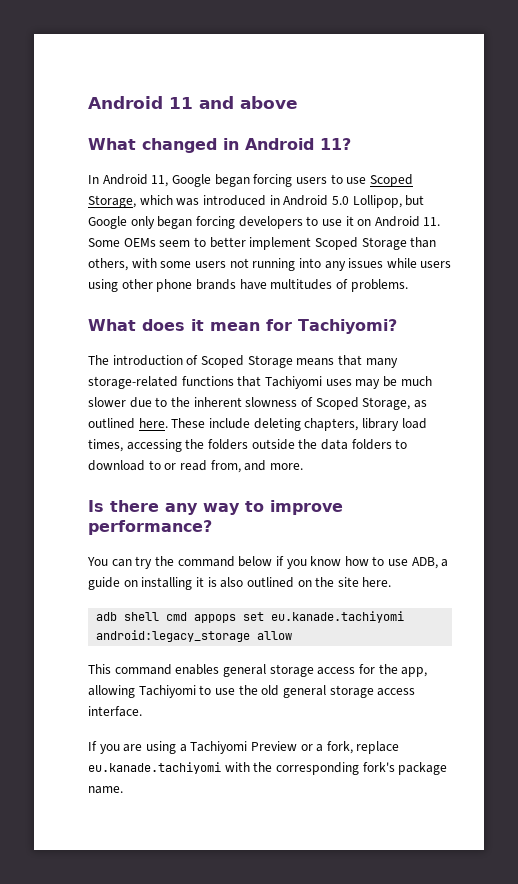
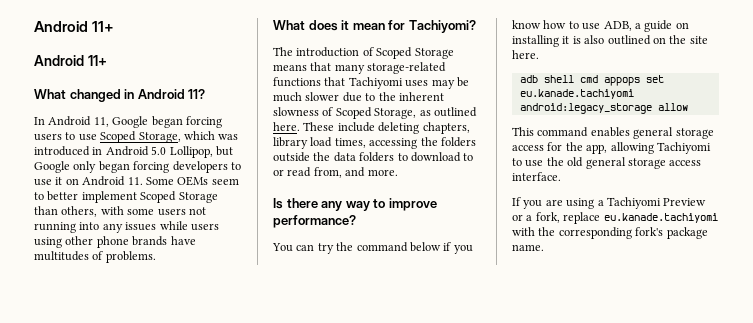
[88,96,298,109] Android 11 and above -> [34,21,115,32] [34,55,107,66] Android 11+ // Android 11+

